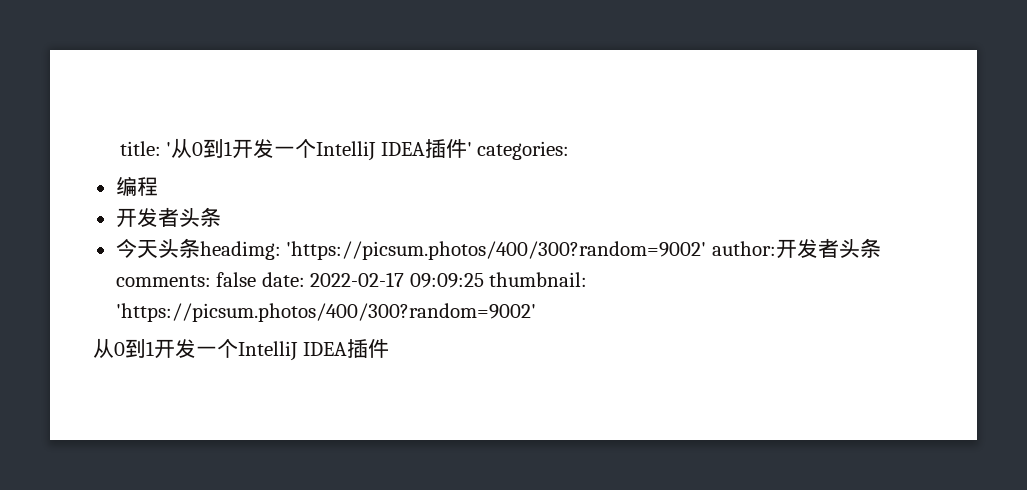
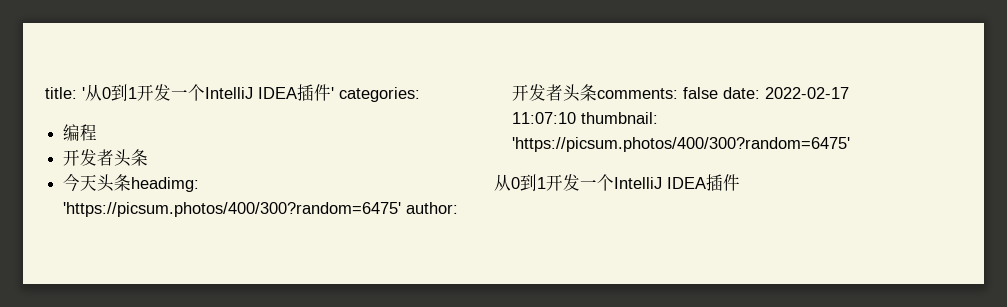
[286,241,707,260] 'https://picsum.photos/400/300?random=9002' -> [63,202,402,217] 'https://picsum.photos/400/300?random=6475'
[409,272,588,288] [115,303,536,322] 09:09:25 thumbnail: 'https://picsum.photos/400/300?random=9002' -> [512,112,659,124] [512,137,851,152] 11:07:10 thumbnail: 'https://picsum.photos/400/300?random=6475'

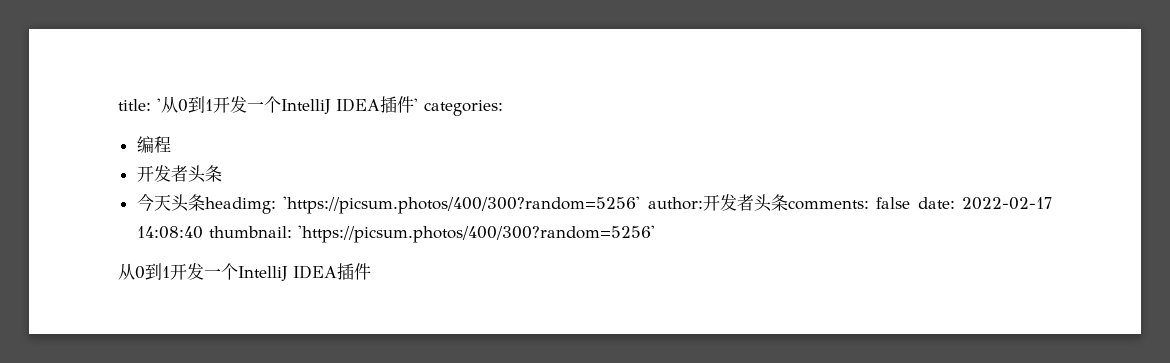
[63,202,402,217] 'https://picsum.photos/400/300?random=6475' -> [283,196,641,214] 'https://picsum.photos/400/300?random=5256'
[512,112,659,124] [512,137,851,152] 11:07:10 thumbnail: 'https://picsum.photos/400/300?random=6475' -> [136,225,655,243] 14:08:40 thumbnail: 'https://picsum.photos/400/300?random=5256'

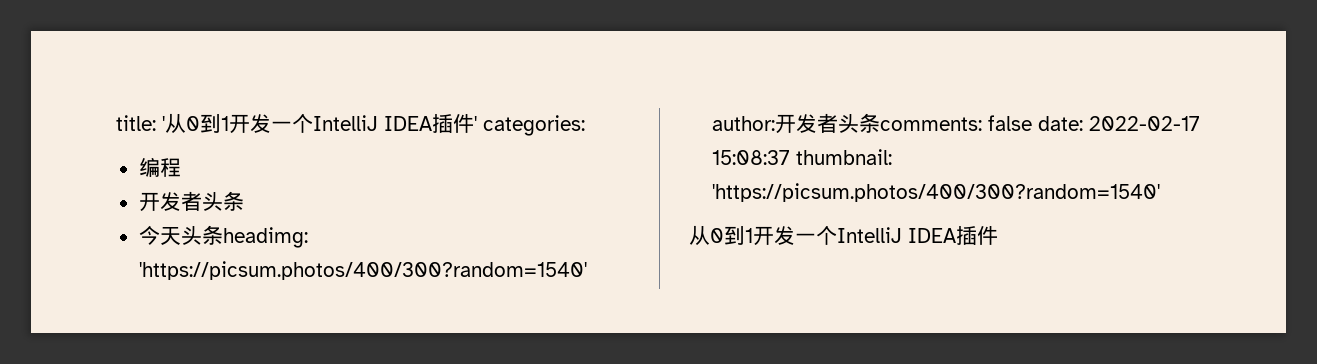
[283,196,641,214] 'https://picsum.photos/400/300?random=5256' -> [138,261,587,280] 'https://picsum.photos/400/300?random=1540'
[136,225,655,243] 14:08:40 thumbnail: 'https://picsum.photos/400/300?random=5256' -> [711,149,892,165] [711,183,1160,202] 15:08:37 thumbnail: 'https://picsum.photos/400/300?random=1540'

